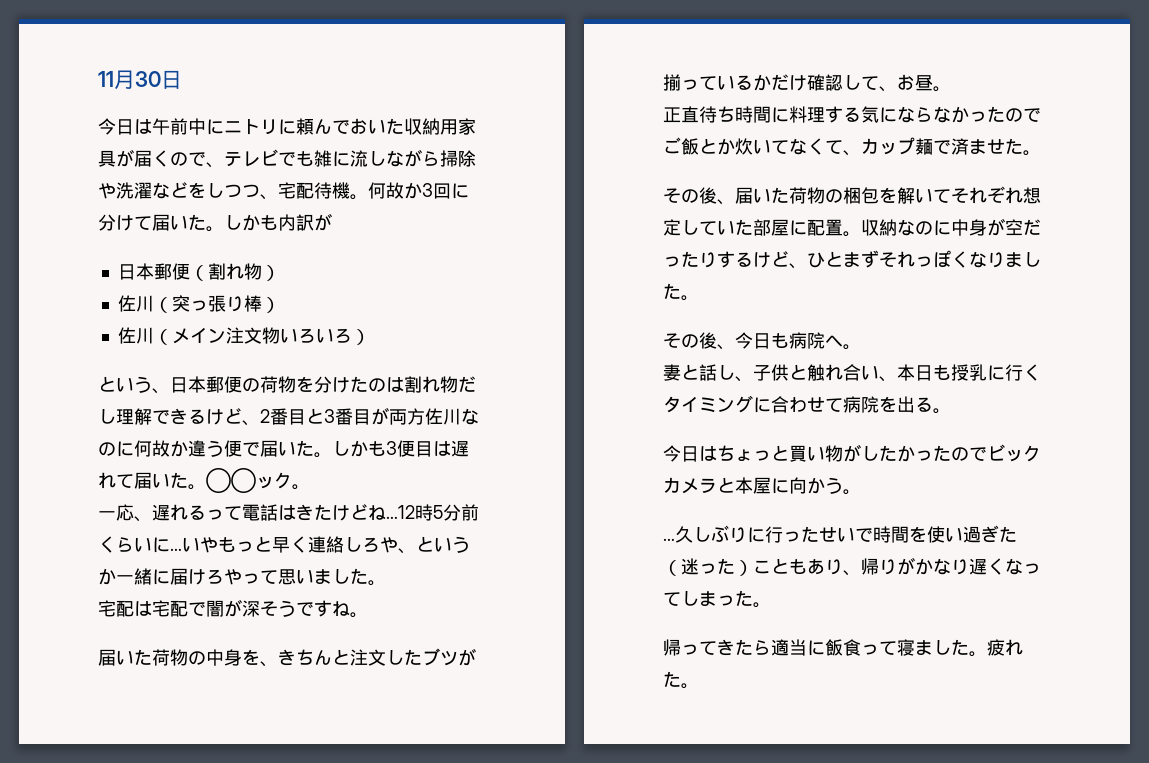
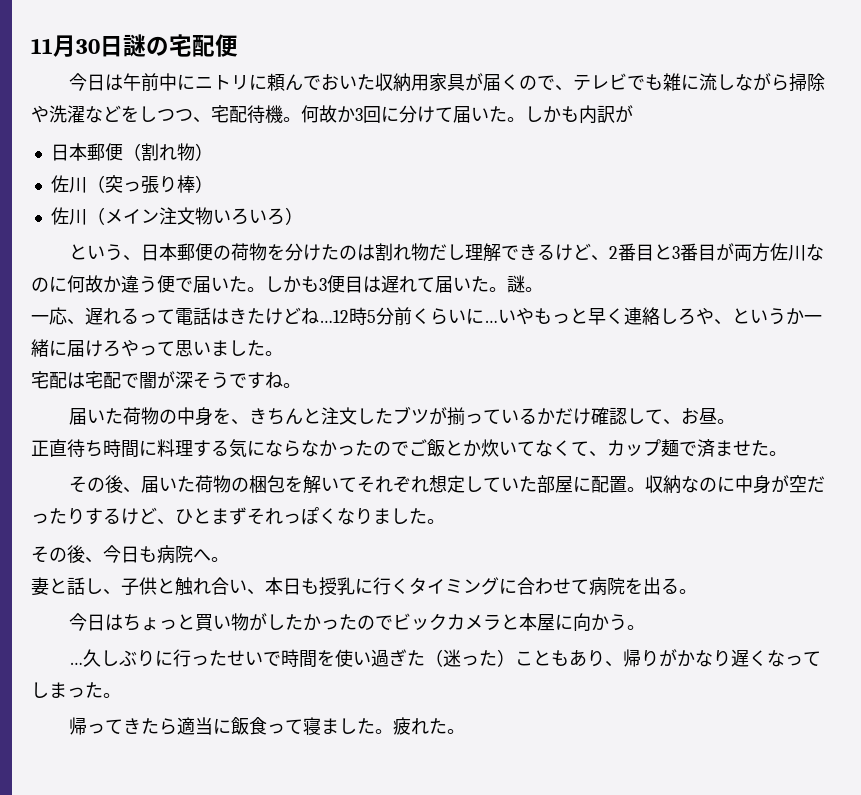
(182, 79) none -> [123,34,238,57] 謎の宅配便
[206,468,292,493] ◯◯ック -> [507,275,525,293] 謎

